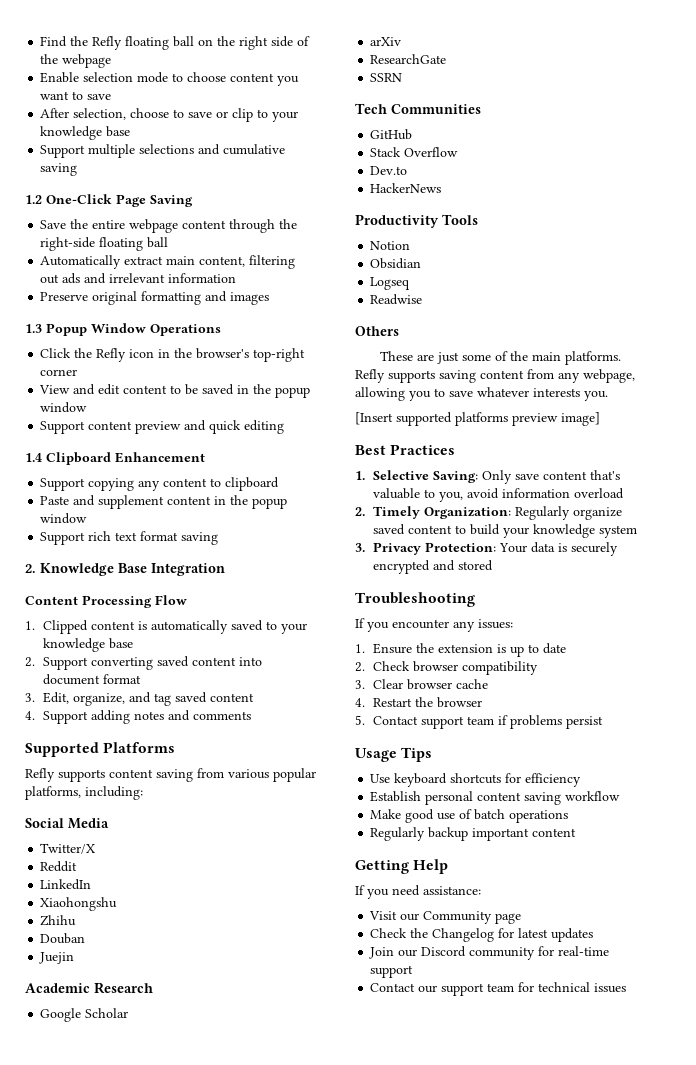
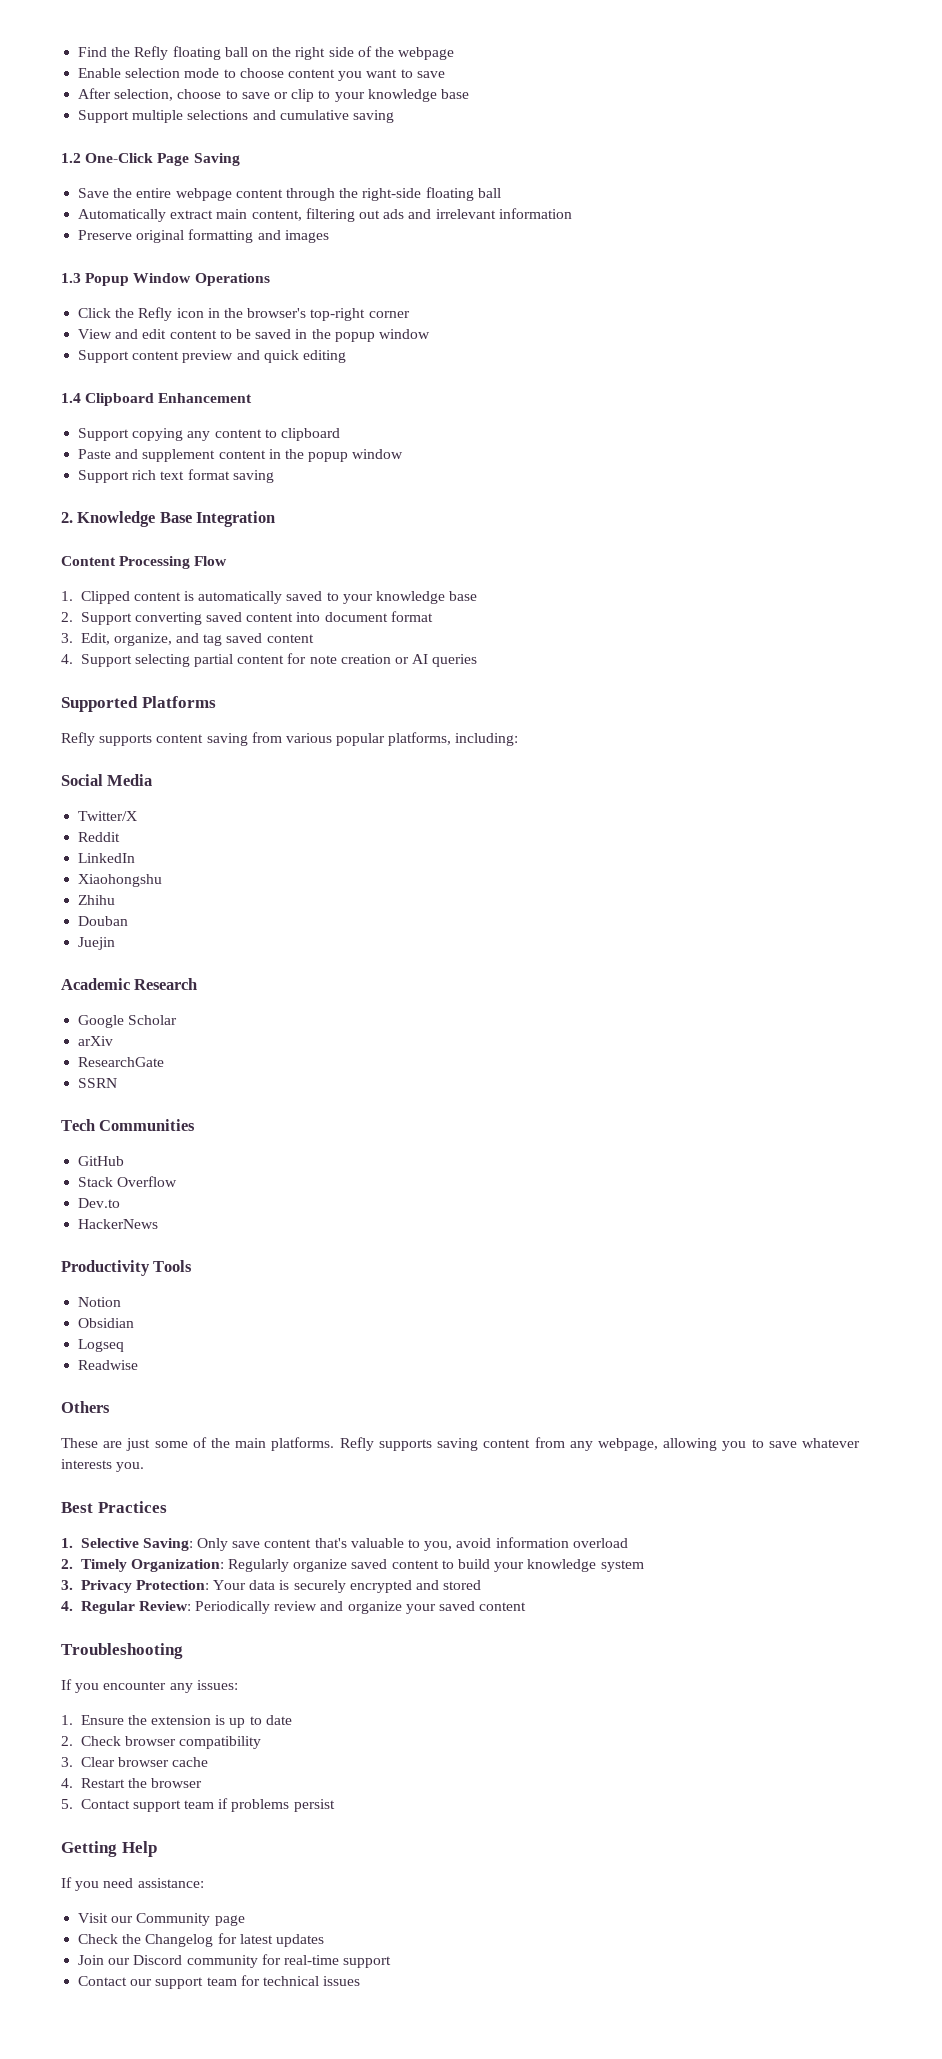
[91,710,252,724] adding notes and comments -> [134,653,478,667] selecting partial content for note creation or AI queries
[355,412,600,426] // [Insert supported platforms preview image] -> (145, 1467) none
(494, 565) none -> [61,1601,527,1614] // 4. Regular Review: Periodically review and organize your saved content
[355,747,433,762] [370,773,582,787] [370,791,621,805] [370,809,569,823] [370,827,577,841] // Usage Tips // Use keyboard shortcuts for efficiency // Establish personal content saving workflow // Make good use of batch operations // Regularly backup important content -> (335, 1805) none

